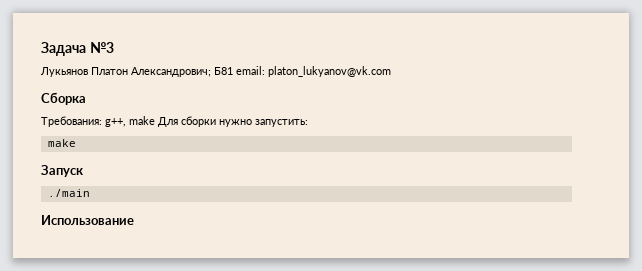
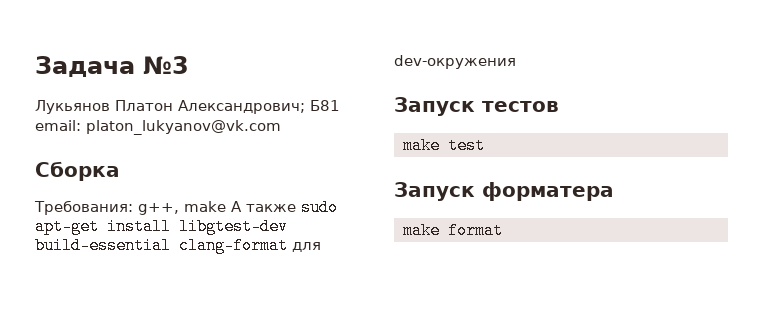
[158,116,308,127] [47,139,76,147] [41,165,83,177] [47,189,90,197] [41,215,134,225] Для сборки нужно запустить: // make // Запуск // ./main // Использование -> [231,199,338,216] [35,218,288,235] [35,237,321,254] [394,55,516,69] [394,97,559,116] [403,137,485,154] [394,182,614,201] [403,222,503,239] А также sudo apt-get install libgtest-dev build-essential clang-format для dev-окружения // Запуск тестов // make test // Запуск форматера // make format

